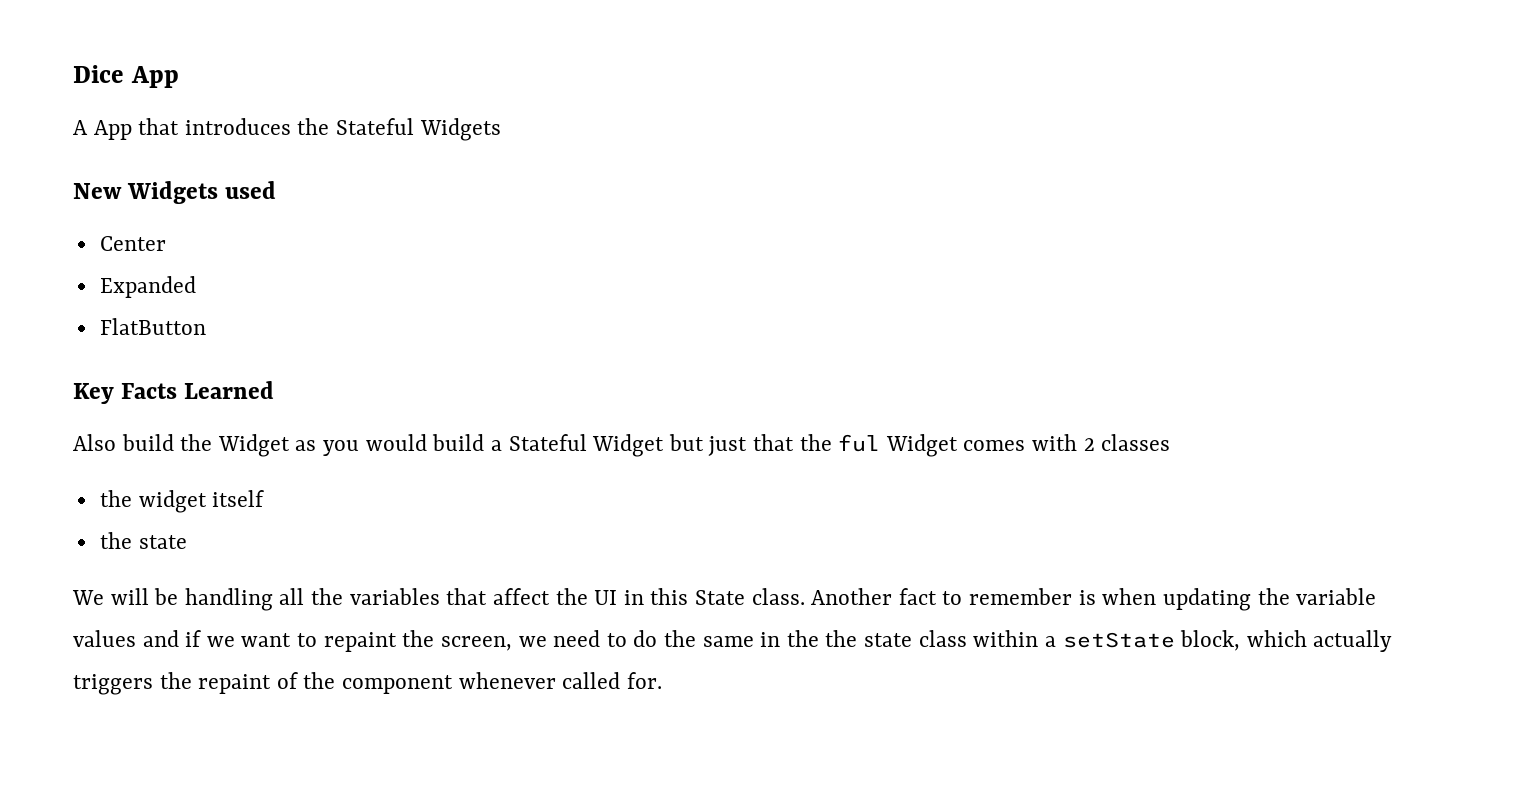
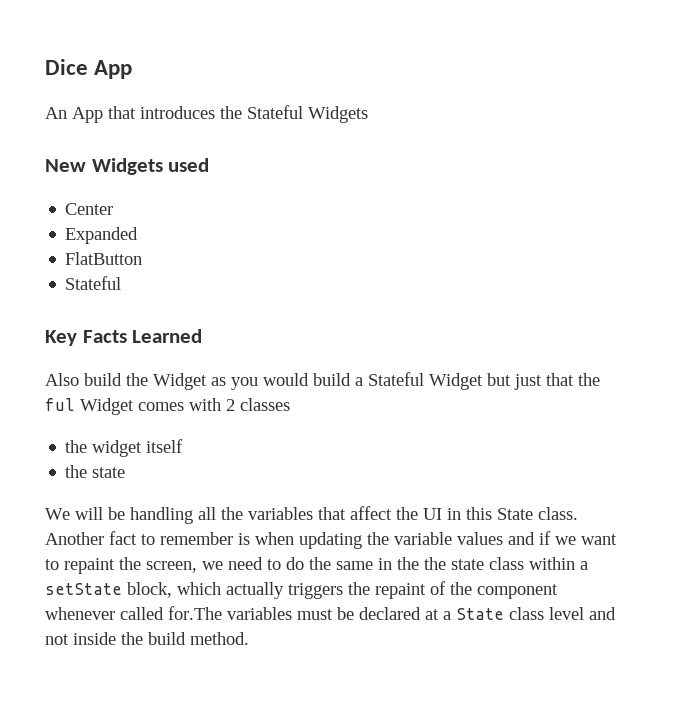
[73,120,88,135] A -> [45,107,67,119] An
(206, 326) none -> [65,276,122,290] // Stateful
[626,672,662,689] for. -> [168,606,616,620] [45,632,249,645] for.The variables must be declared at a State class level and not inside the build method.

